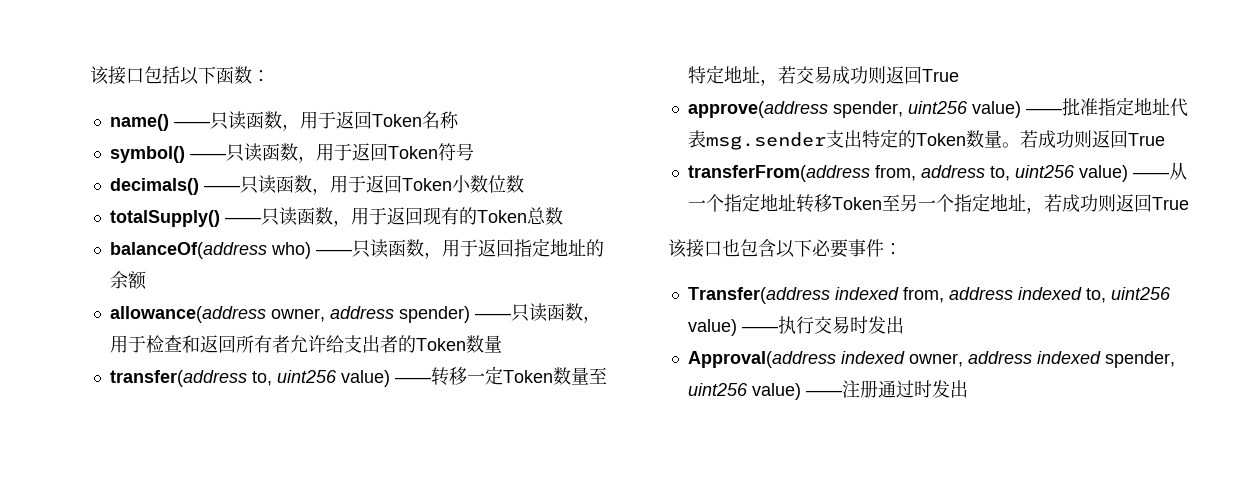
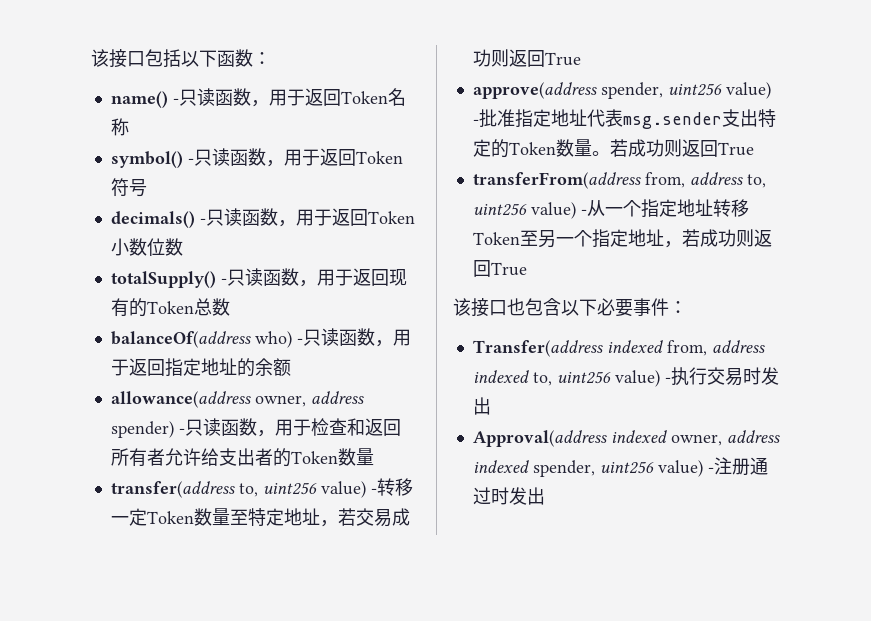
[173,121,210,127] —— -> [172,98,179,104] -
[189,153,226,159] —— -> [187,158,194,164] -
[203,185,240,191] —— -> [199,218,206,224] -
[224,217,261,223] —— -> [220,278,227,284] -
[315,249,352,255] —— -> [296,338,303,344] -
[474,313,511,319] —— -> [178,428,185,434] -
[394,377,431,383] —— -> [370,488,377,494] -
[1025,108,1062,114] —— -> [472,119,479,125] -
[1132,172,1169,178] —— -> [580,209,587,215] -
[741,326,778,332] —— -> [664,377,671,383] -
[805,390,842,396] —— -> [707,467,714,473] -

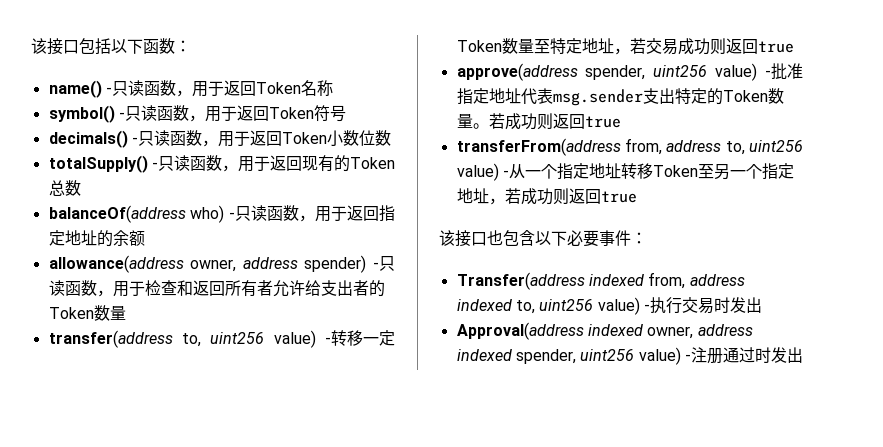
[544,52,581,66] True -> [757,41,794,53] true
[717,142,754,156] True -> [584,116,621,128] true
[490,262,527,276] True -> [600,191,637,203] true

